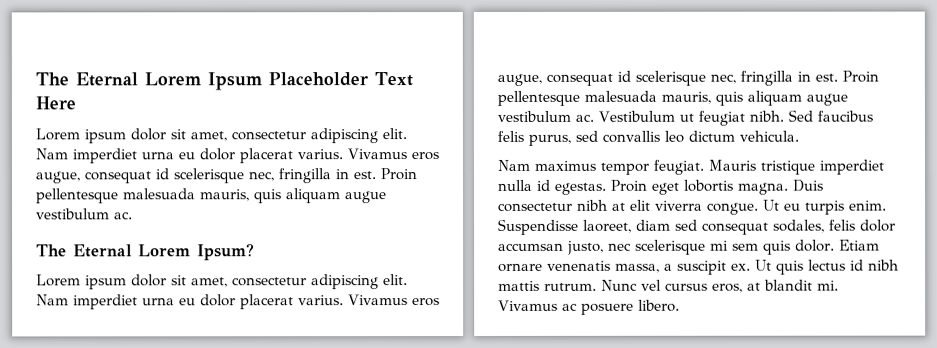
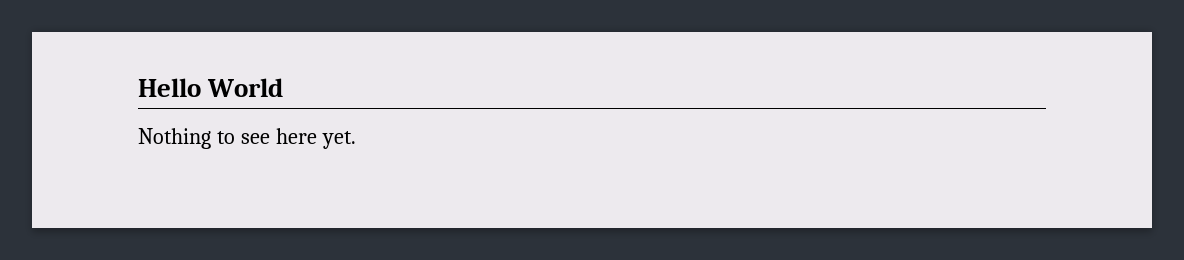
[35,72,413,91] [35,96,76,110] [35,128,407,144] [35,148,439,164] [35,168,418,184] [36,188,387,204] [36,208,133,220] [36,243,255,261] [36,274,408,290] [36,294,440,310] [497,70,879,86] [497,90,848,106] [497,109,873,126] [497,130,799,146] [497,159,885,175] [498,179,824,195] [498,199,887,215] [498,218,896,235] [498,239,880,255] [498,259,899,275] [498,279,839,293] [498,299,680,315] The Eternal Lorem Ipsum Placeholder Text Here // Lorem ipsum dolor sit amet, consectetur adipiscing elit. Nam imperdiet urna eu dolor placerat varius. Vivamus eros augue, consequat id scelerisque nec, fringilla in est. Proin pellentesque malesuada mauris, quis aliquam augue vestibulum ac. // The Eternal Lorem Ipsum? // Lorem ipsum dolor sit amet, consectetur adipiscing elit. Nam imperdiet urna eu dolor placerat varius. Vivamus eros augue, consequat id scelerisque nec, fringilla in est. Proin pellentesque malesuada mauris, quis aliquam augue vestibulum ac. Vestibulum ut feugiat nibh. Sed faucibus felis purus, sed convallis leo dictum vehicula. // Nam maximus tempor feugiat. Mauris tristique imperdiet nulla id egestas. Proin eget lobortis magna. Duis consectetur nibh at elit viverra congue. Ut eu turpis enim. Suspendisse laoreet, diam sed consequat sodales, felis dolor accumsan justo, nec scelerisque mi sem quis dolor. Etiam ornare venenatis massa, a suscipit ex. Ut quis lectus id nibh mattis rutrum. Nunc vel cursus eros, at blandit mi. Vivamus ac posuere libero. -> [138,78,284,97] [138,128,356,149] Hello World // Nothing to see here yet.

